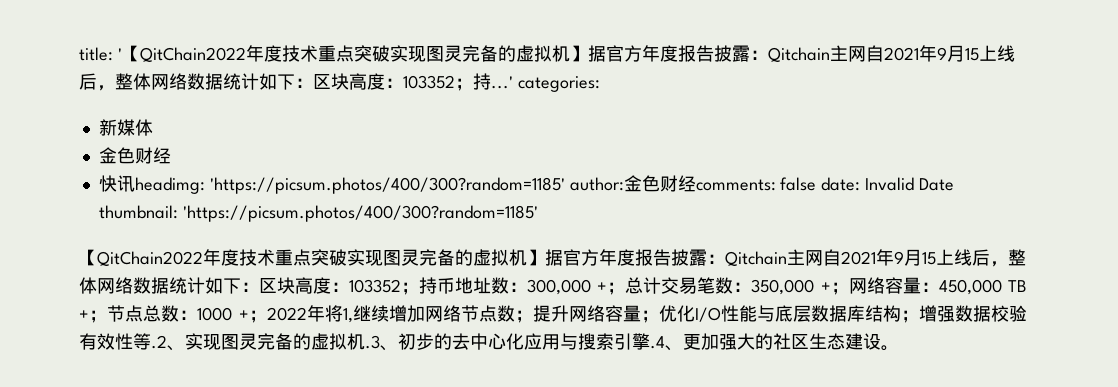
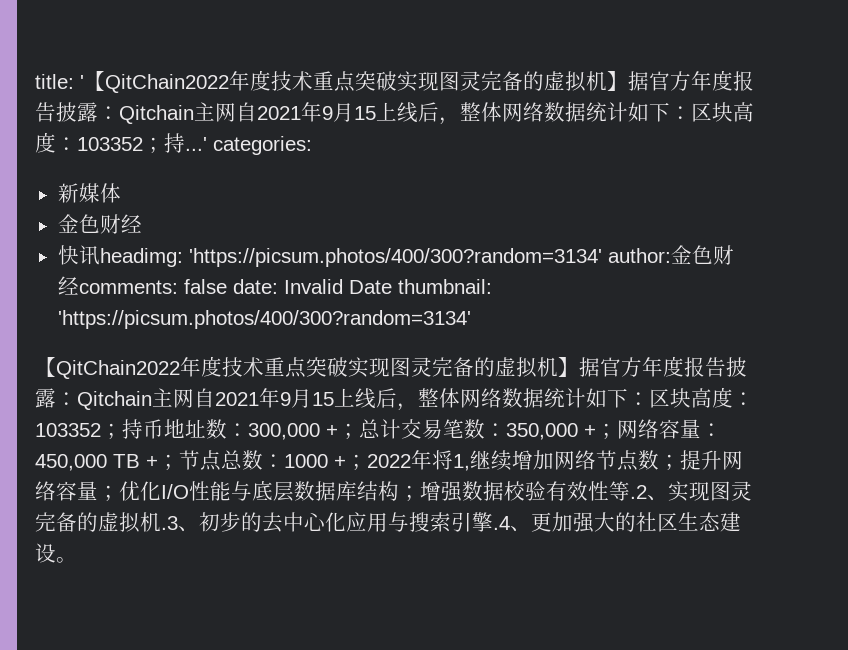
[209,177,565,194] 'https://picsum.photos/400/300?random=1185' -> [188,248,602,267] 'https://picsum.photos/400/300?random=3134'
[182,205,538,222] 'https://picsum.photos/400/300?random=1185' -> [57,310,471,329] 'https://picsum.photos/400/300?random=3134'

